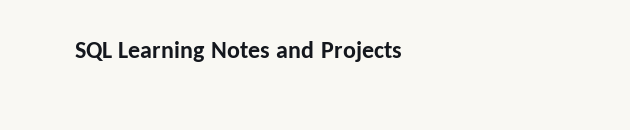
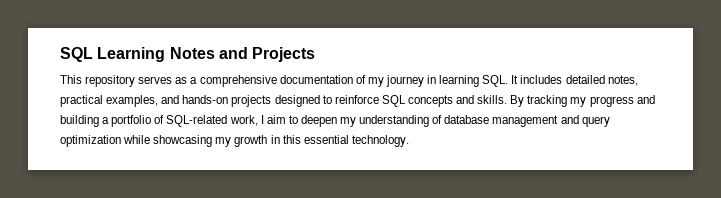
(402, 51) none -> [60,75,638,87] [60,95,655,107] [60,115,610,127] [60,135,409,147] // This repository serves as a comprehensive documentation of my journey in learning SQL. It includes detailed notes, practical examples, and hands-on projects designed to reinforce SQL concepts and skills. By tracking my progress and building a portfolio of SQL-related work, I aim to deepen my understanding of database management and query optimization while showcasing my growth in this essential technology.

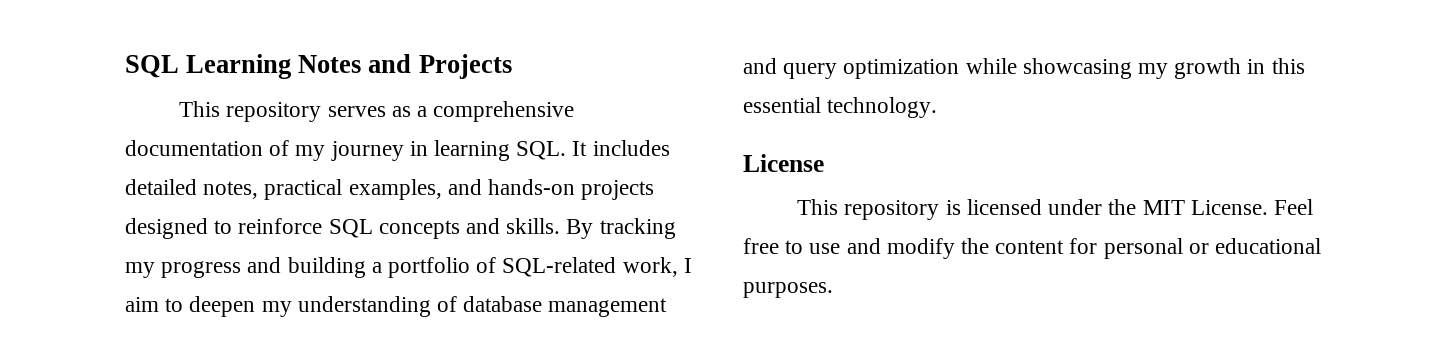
(409, 141) none -> [743,154,824,172] [797,199,1313,220] [743,238,1322,259] [743,282,833,298] // License // This repository is licensed under the MIT License. Feel free to use and modify the content for personal or educational purposes.

